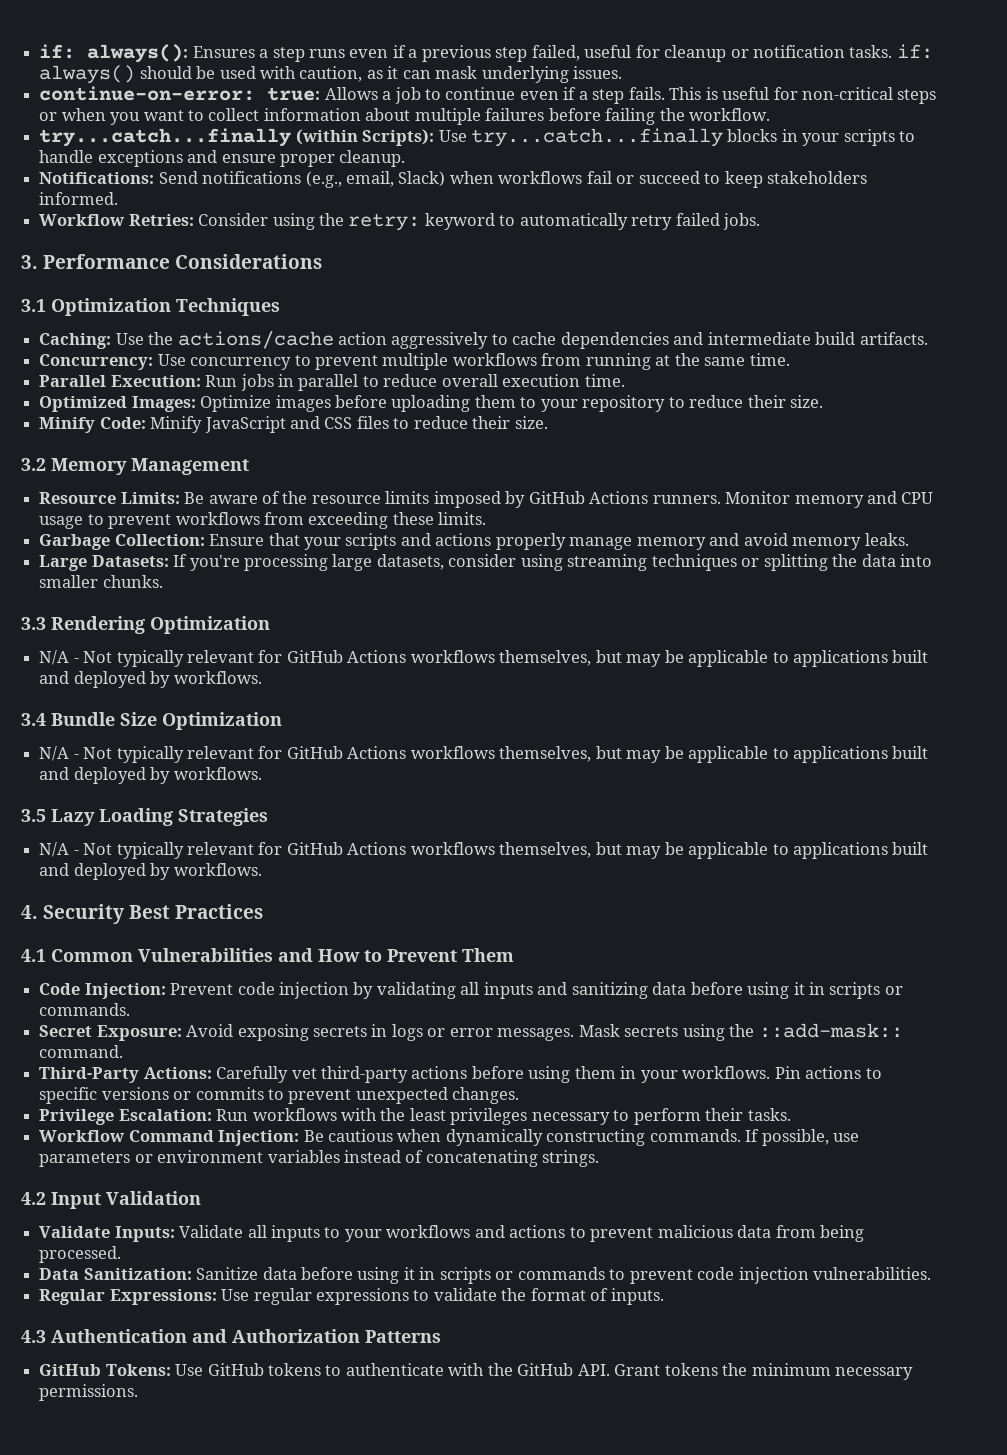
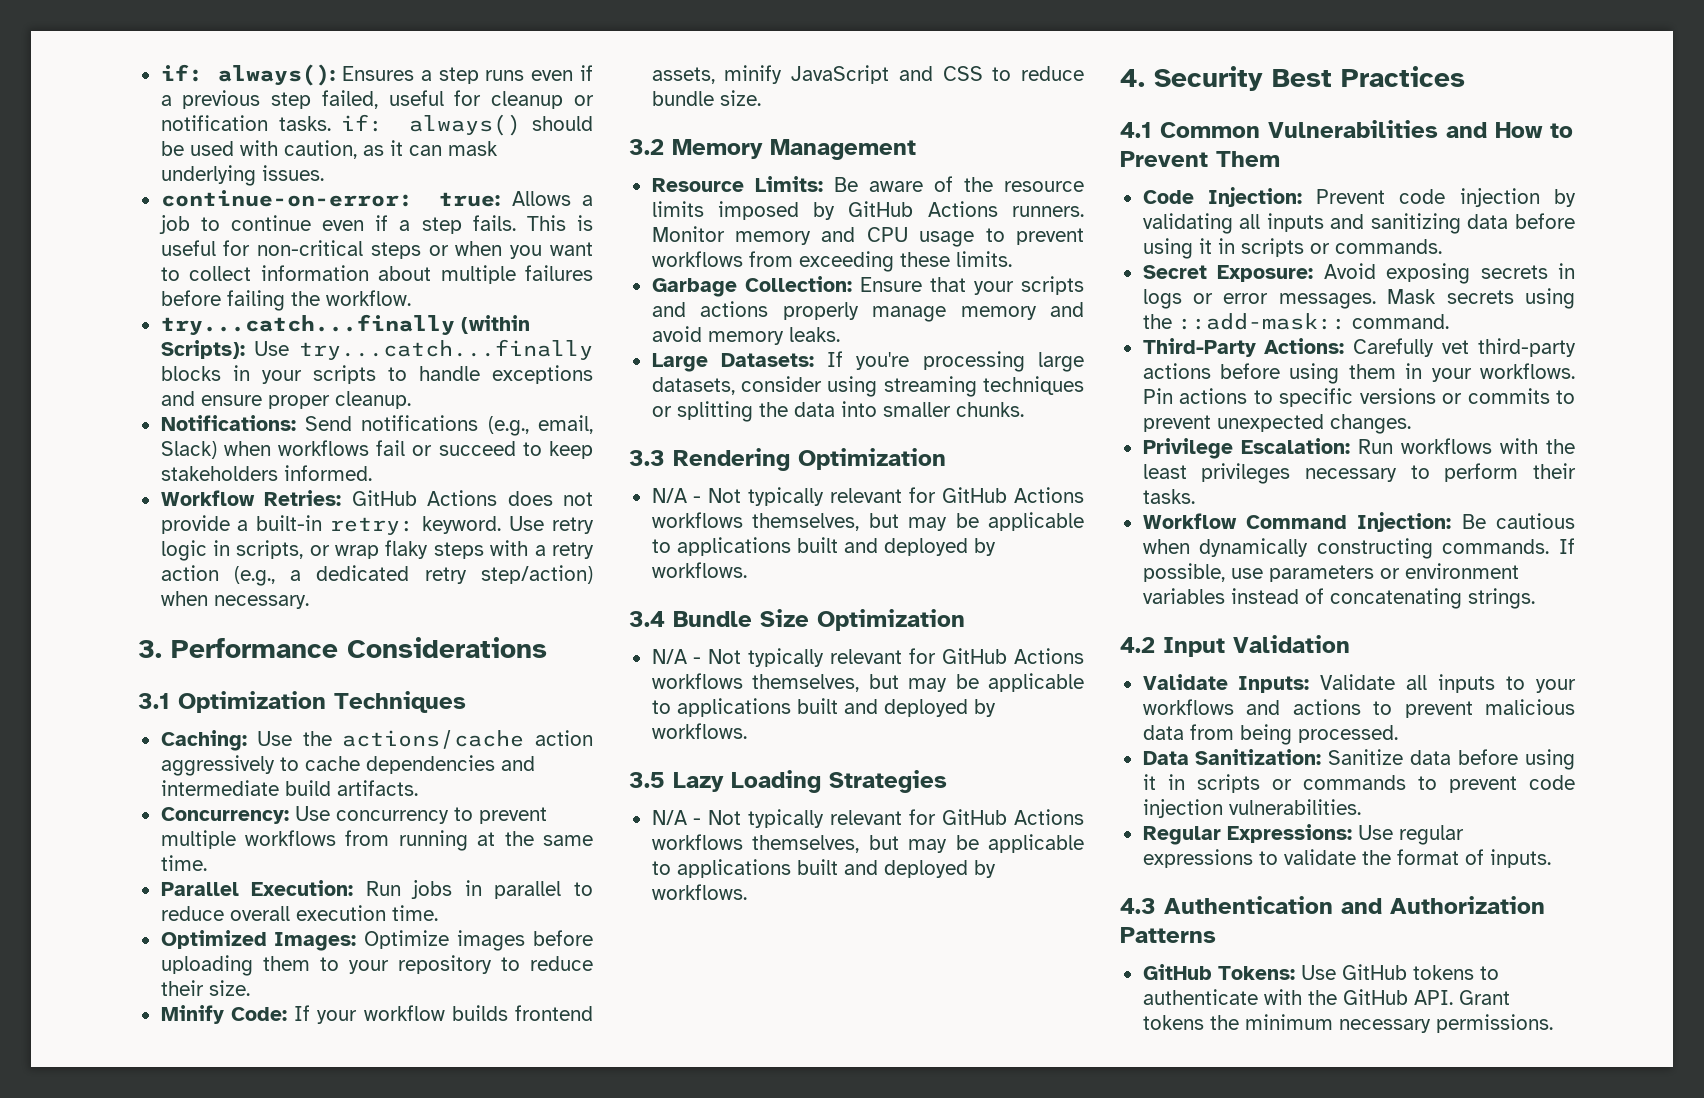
[198,213,761,231] Consider using the retry: keyword to automatically retry failed jobs. -> [351,490,593,506] [160,515,594,535] [160,540,594,561] [160,565,593,586] [160,591,309,609] GitHub Actions does not provide a built-in retry: keyword. Use retry logic in scripts, or wrap flaky steps with a retry action (e.g., a dedicated retry step/action) when necessary.
[150,416,203,433] Minify -> [294,1005,593,1024] [651,65,783,84] If your workflow builds frontend assets, minify
[356,416,511,429] files to reduce their -> [992,66,1084,81] [651,91,714,106] to reduce bundle

